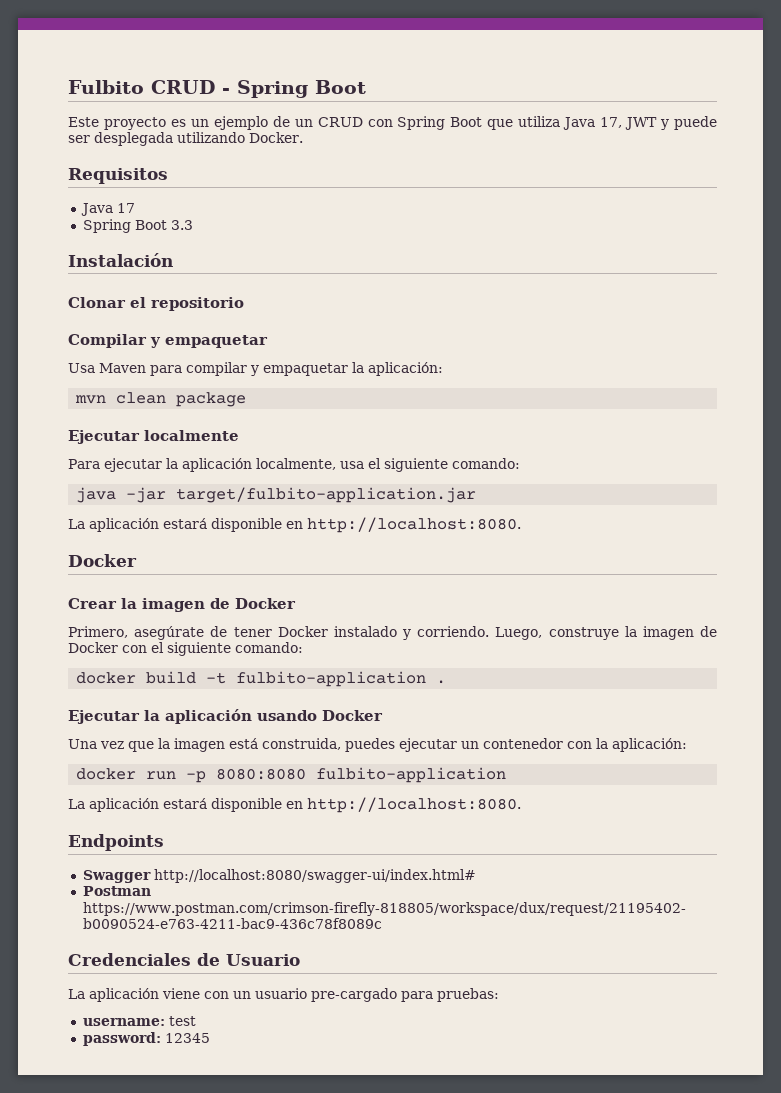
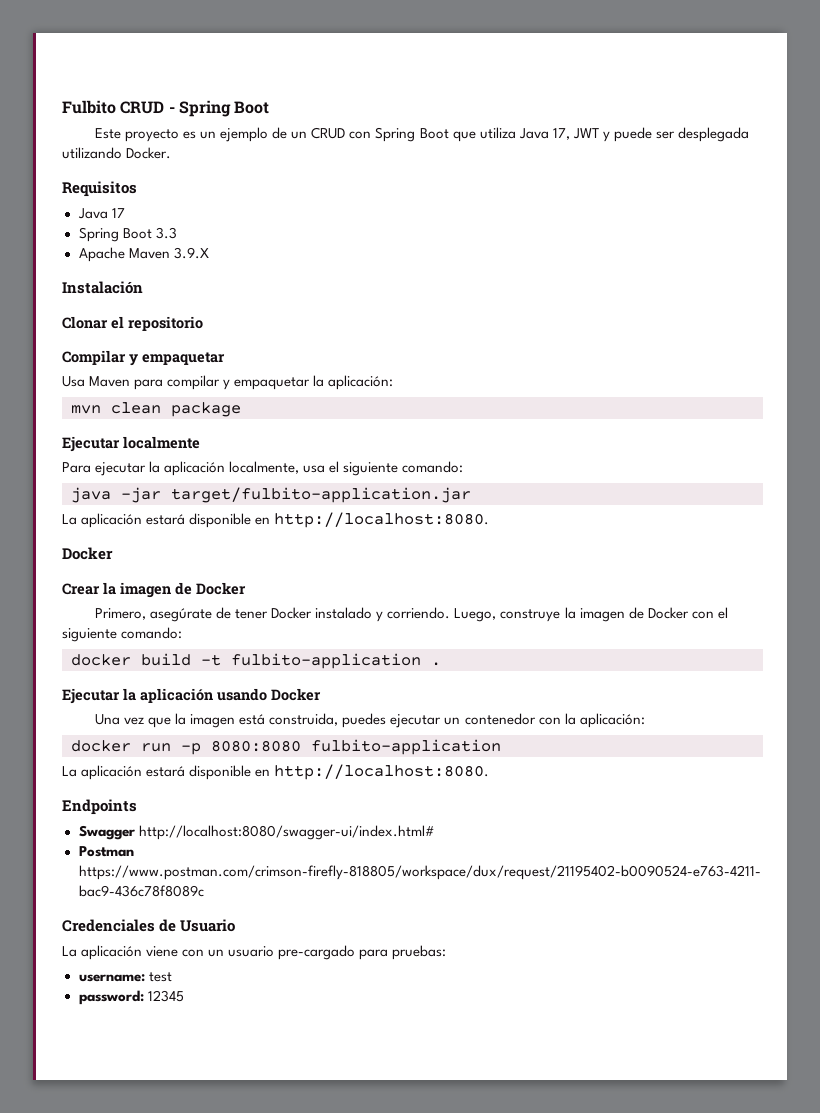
(193, 225) none -> [78,247,209,262] // Apache Maven 3.9.X

